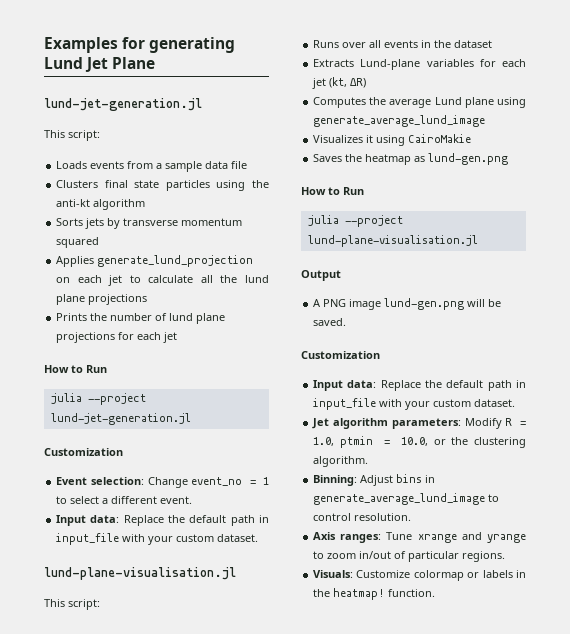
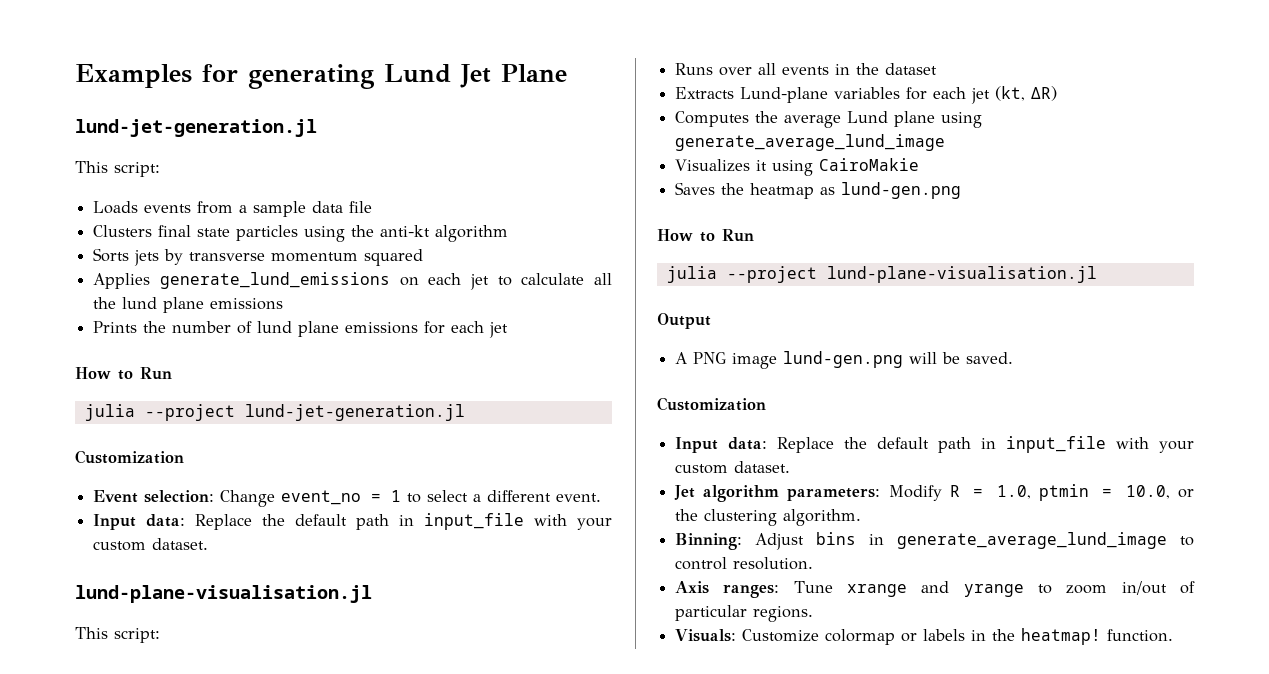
[97,255,254,267] generate_lund_projection -> [159,272,390,289] generate_lund_emissions
[88,294,148,305] projections -> [210,298,284,310] emissions
[56,332,116,343] projections -> [345,322,419,334] emissions

